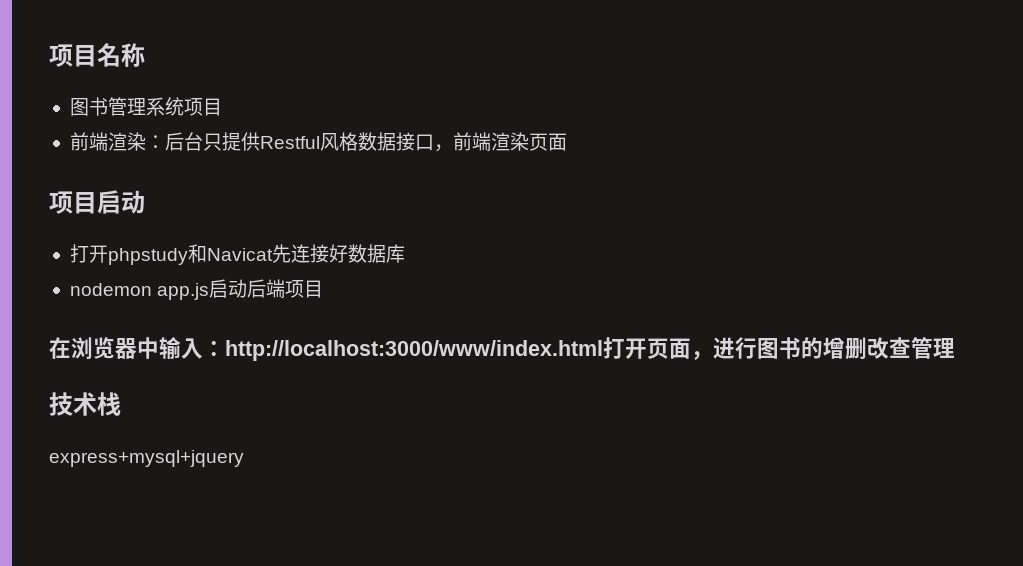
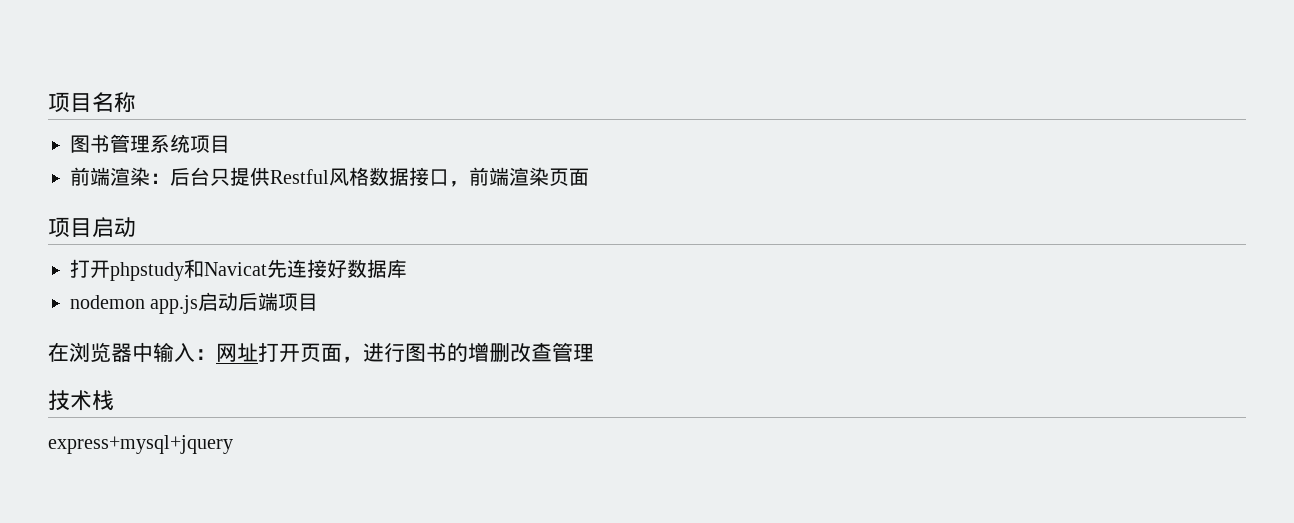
[225,340,603,361] http://localhost:3000/www/index.html -> [216,343,258,362] 网址

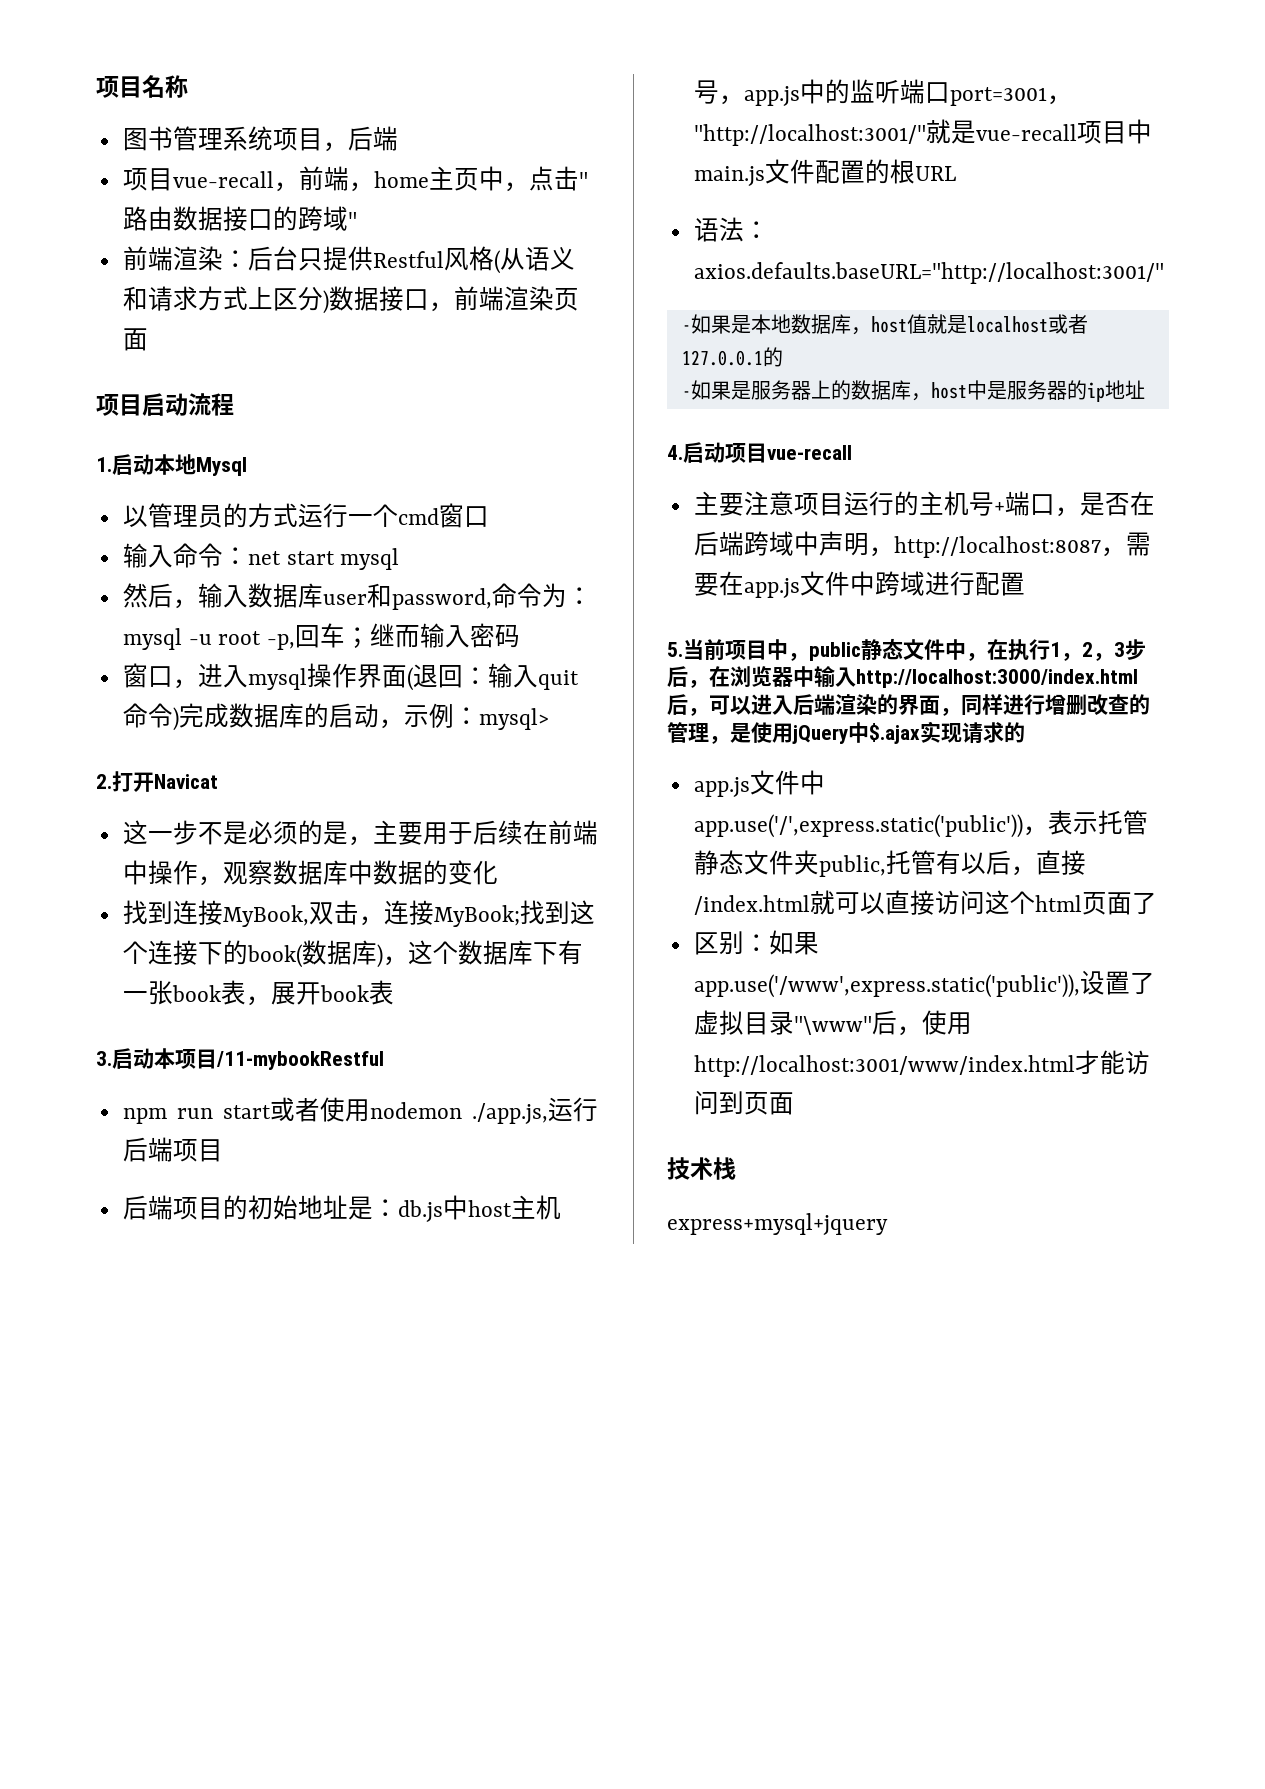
(230, 144) none -> [322,126,398,152] [122,166,588,192] [122,206,357,231] ，后端 // 项目vue-recall，前端，home主页中，点击"路由数据接口的跨域"
(369, 176) none -> [493,247,575,274] [122,286,329,314] (从语义和请求方式上区分)
[70,259,407,281] [70,292,319,314] [48,342,468,363] // 打开phpstudy和Navicat先连接好数据库 // nodemon app.js启动后端项目 // 在浏览器中输入：网址打开页面，进行图书的 -> [188,393,234,416] [96,454,247,476] [122,503,489,528] [122,543,400,570] [122,583,592,610] [122,623,520,650] [122,663,579,691] [122,703,549,731] [96,771,218,792] [122,820,598,846] [122,860,498,886] [122,900,595,927] [122,940,583,968] [122,980,394,1006] [96,1048,384,1070] [122,1097,598,1124] [122,1137,223,1162] [122,1195,561,1222] [693,79,1072,106] [693,119,1152,146] [693,159,956,186] [693,217,769,242] [693,262,1164,284] [681,314,1088,335] [681,347,783,367] [681,380,1145,402] [667,442,852,463] [693,491,1155,517] [693,531,1151,558] [693,571,1025,598] [667,638,1146,661] [667,666,1138,688] [667,694,1045,716] 流程 // 1.启动本地Mysql // 以管理员的方式运行一个cmd窗口 // 输入命令：net start mysql // 然后，输入数据库user和password,命令为：mysql -u root -p,回车；继而输入密码 // 窗口，进入mysql操作界面(退回：输入quit命令)完成数据库的启动，示例：mysql> // 2.打开Navicat // 这一步不是必须的是，主要用于后续在前端中操作，观察数据库中数据的变化 // 找到连接MyBook,双击，连接MyBook;找到这个连接下的book(数据库)，这个数据库下有一张book表，展开book表 // 3.启动本项目/11-mybookRestful // npm run start或者使用nodemon ./app.js,运行后端项目 // 后端项目的初始地址是：db.js中host主机号，app.js中的监听端口port=3001，"http://localhost:3001/"就是vue-recall项目中main.js文件配置的根URL // 语法：axios.defaults.baseURL="http://localhost:3001/" // -如果是本地数据库，host值就是localhost或者127.0.0.1的 // -如果是服务器上的数据库，host中是服务器的ip地址 // 4.启动项目vue-recall // 主要注意项目运行的主机号+端口，是否在后端跨域中声明，http://localhost:8087，需要在app.js文件中跨域进行配置 // 5.当前项目中，public静态文件中，在执行1，2，3步后，在浏览器中输入http://localhost:3000/index.html后，可以进入后端渲染的界面，同样进行
[552,342,594,362] 管理 -> [1129,694,1150,715] [667,721,1025,744] [693,770,825,797] [693,810,1148,838] [693,850,1086,877] [693,890,1157,915] [693,930,819,955] [693,970,1155,998] [693,1010,972,1036] [693,1050,1150,1077] [693,1090,794,1115] 的管理，是使用jQuery中$.ajax实现请求的 // app.js文件中app.use('/',express.static('public'))，表示托管静态文件夹public,托管有以后，直接/index.html就可以直接访问这个html页面了 // 区别：如果app.use('/www',express.static('public')),设置了虚拟目录"\www"后，使用http://localhost:3001/www/index.html才能访问到页面

